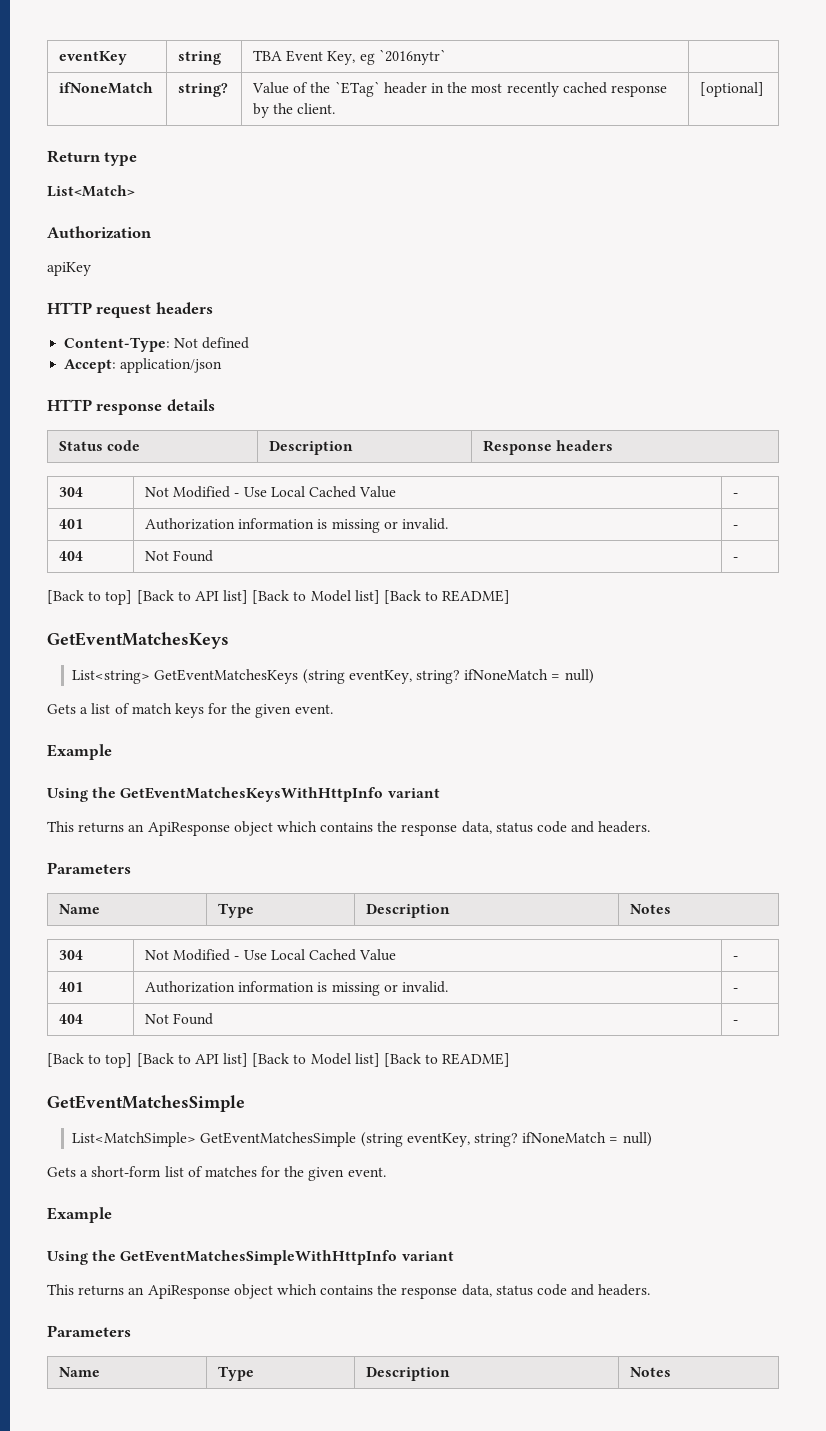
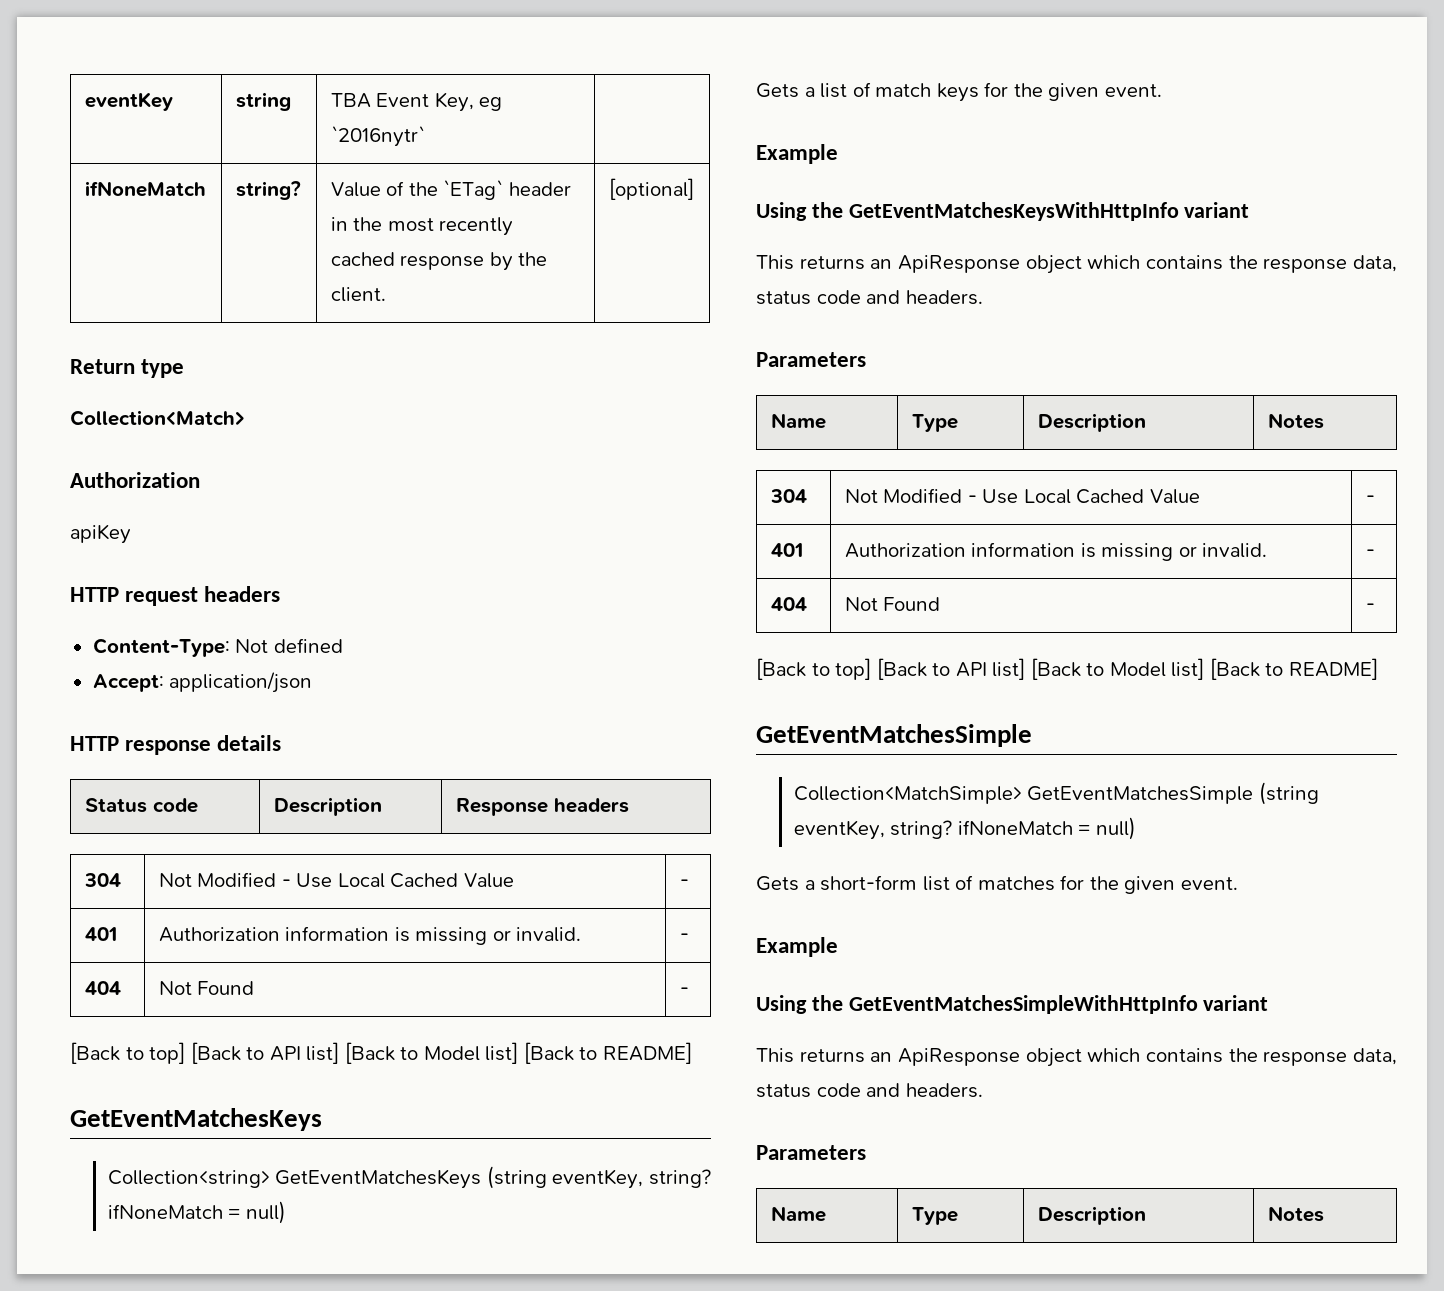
[47,185,135,197] List<Match> -> [70,410,245,426] Collection<Match>
[72,670,151,684] List<string> -> [107,1170,270,1188] Collection<string>
[72,1132,197,1147] List<MatchSimple> -> [793,786,1022,804] Collection<MatchSimple>

